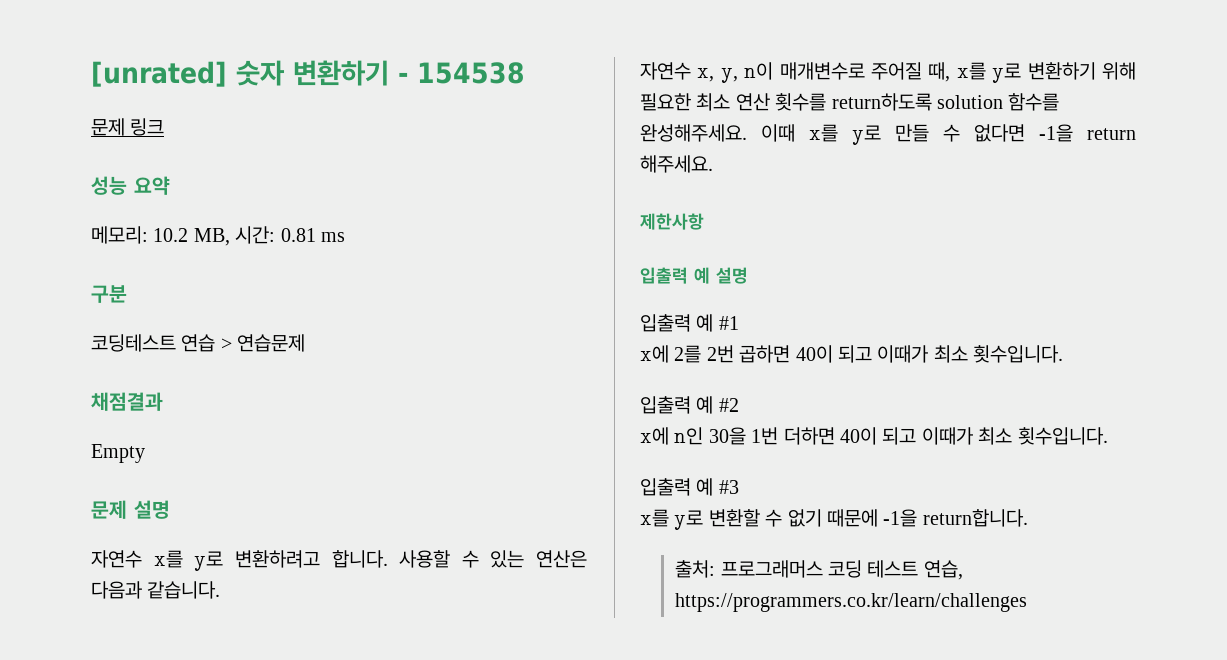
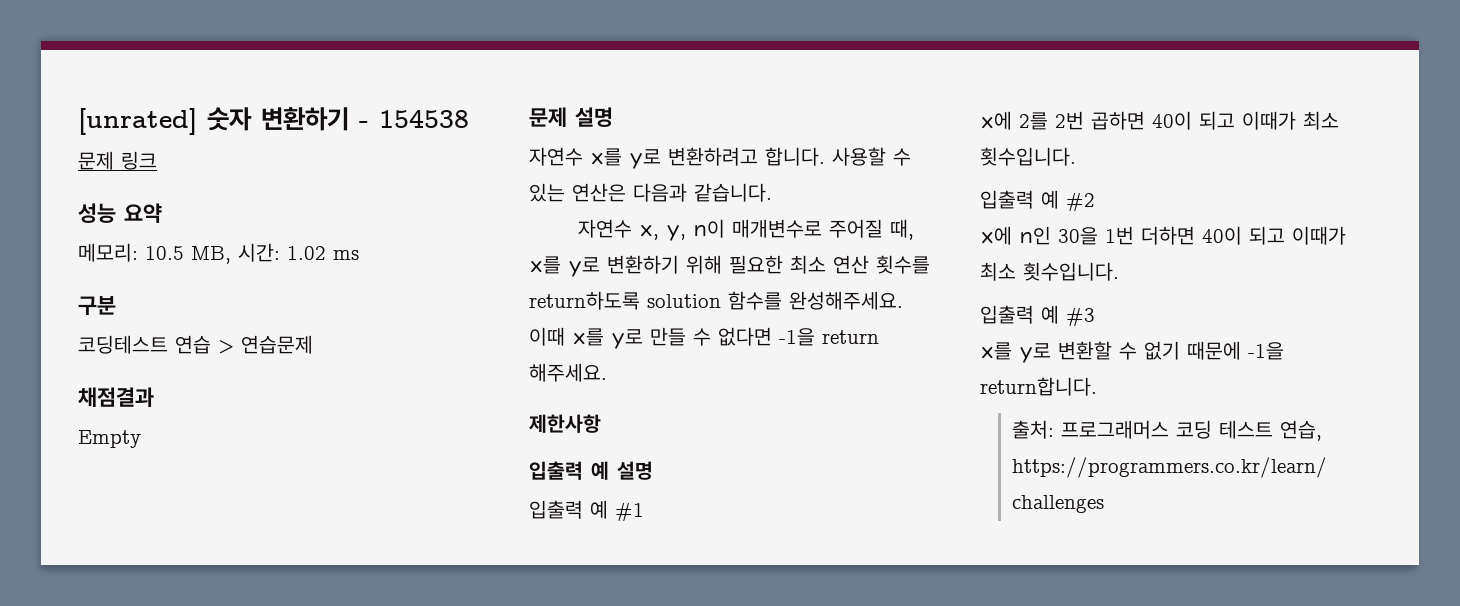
[153,228,189,242] 10.2 -> [145,246,184,260] 10.5
[280,228,316,242] 0.81 -> [287,246,326,260] 1.02

